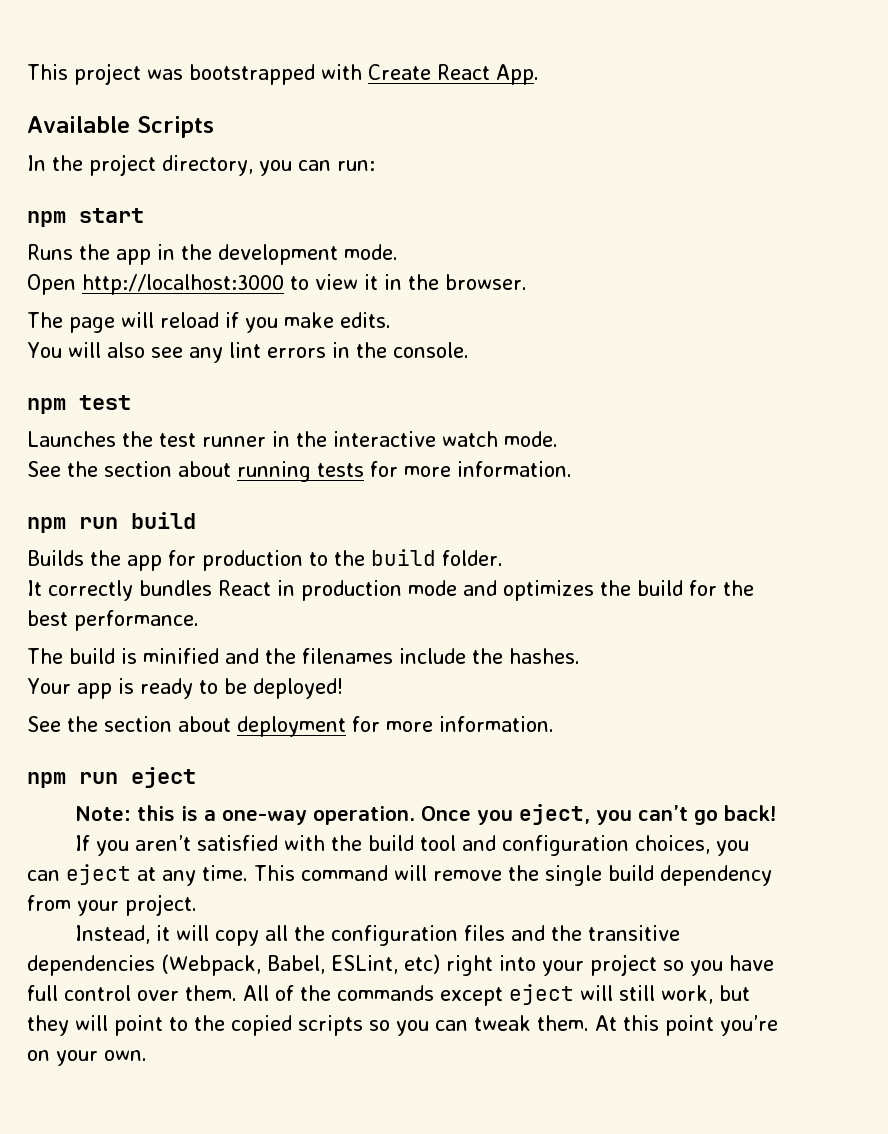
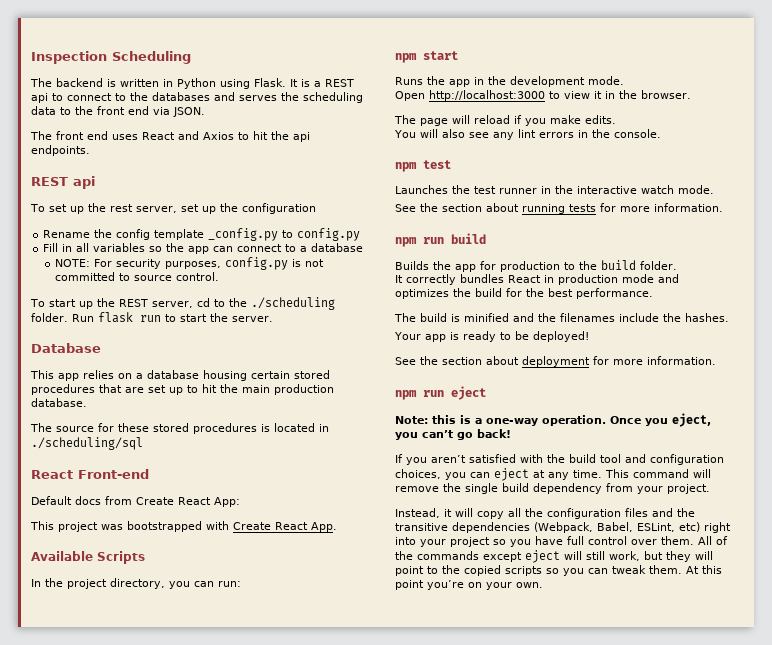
(27, 72) none -> [31,51,191,64] [30,78,354,89] [31,92,363,103] [31,106,205,117] [30,131,310,142] [31,145,90,156] [31,176,95,189] [30,203,316,214] [43,228,361,241] [43,243,364,254] [55,257,325,270] [55,272,220,281] [30,297,335,310] [31,312,273,323] [31,343,101,353] [30,370,330,381] [31,384,334,395] [31,398,87,407] [30,423,329,434] [31,437,143,450] [31,469,149,479] [31,496,240,507] Inspection Scheduling // The backend is written in Python using Flask. It is a REST api to connect to the databases and serves the scheduling data to the front end via JSON. // The front end uses React and Axios to hit the api endpoints. // REST api // To set up the rest server, set up the configuration // Rename the config template _config.py to config.py // Fill in all variables so the app can connect to a database // NOTE: For security purposes, config.py is not committed to source control. // To start up the REST server, cd to the ./scheduling folder. Run flask run to start the server. // Database // This app relies on a database housing certain stored procedures that are set up to hit the main production database. // The source for these stored procedures is located in ./scheduling/sql // React Front-end // Default docs from Create React App: //

